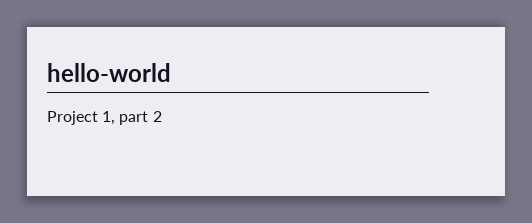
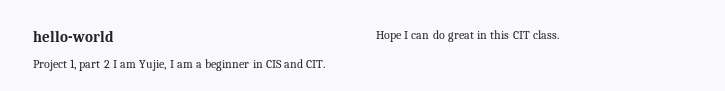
(162, 116) none -> [112,59,326,71] [376,30,559,42] I am Yujie, I am a beginner in CIS and CIT. Hope I can do great in this CIT class.

